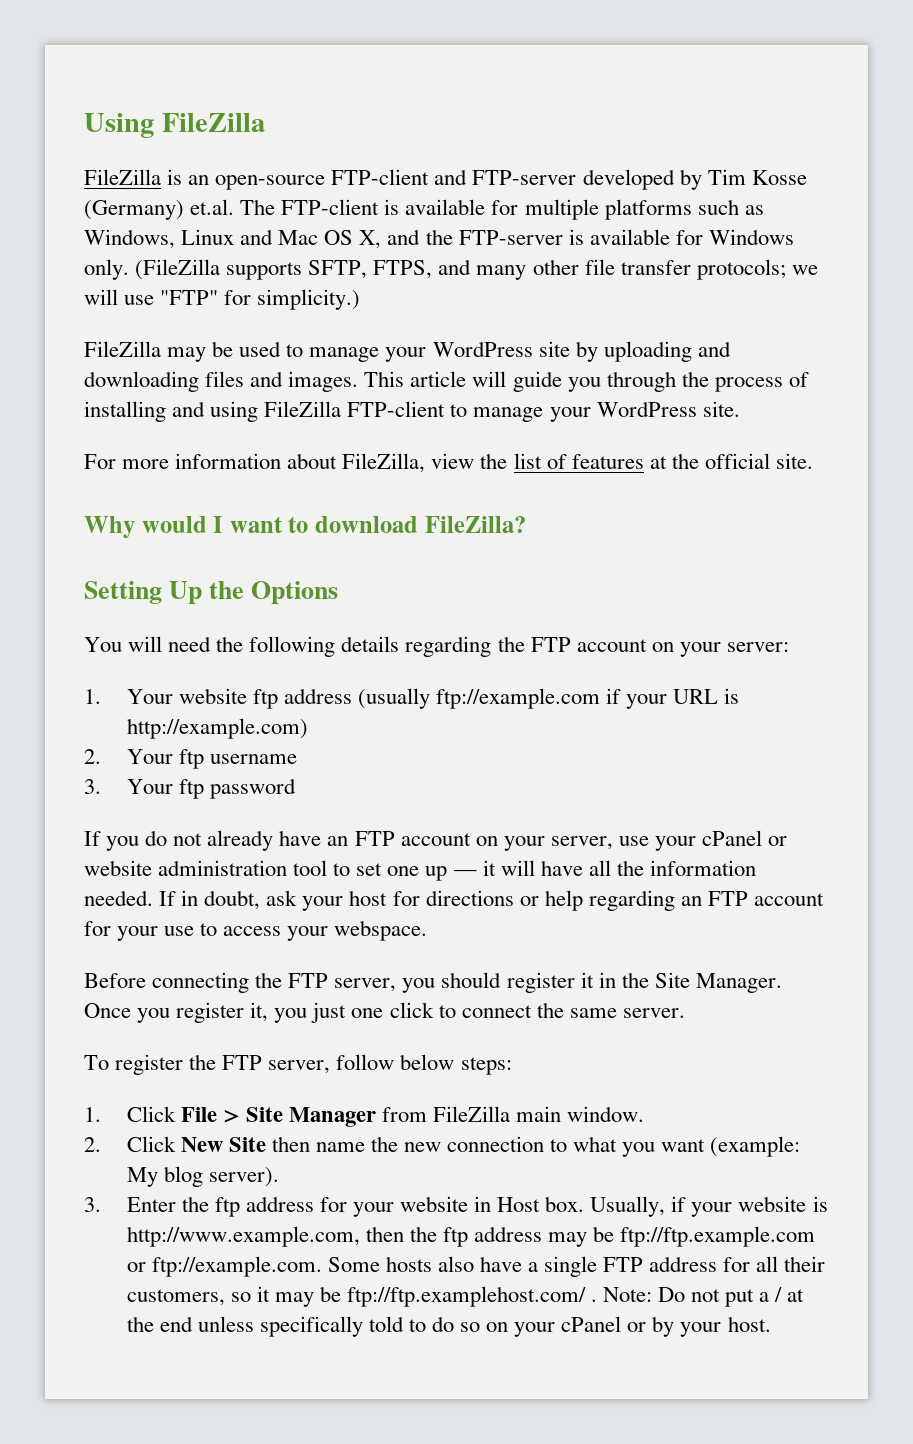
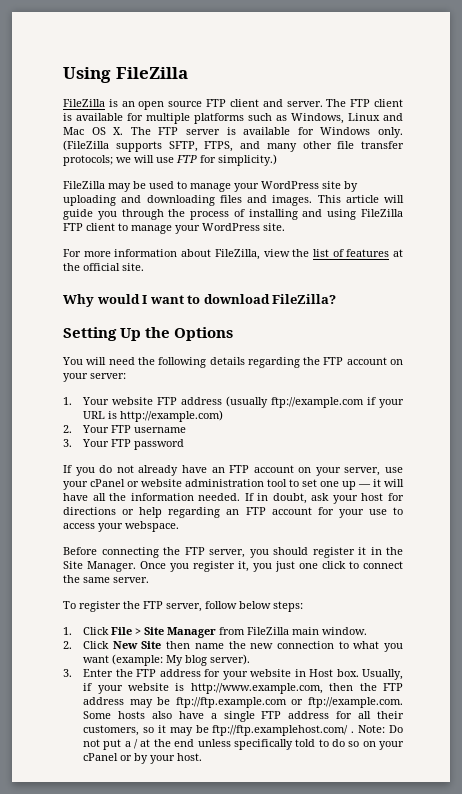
[215,169,807,190] [84,199,380,220] open-source FTP-client and FTP-server developed by Tim Kosse (Germany) et.al. The FTP-client -> [138,99,403,110] open source FTP client and server. The FTP client
[359,229,563,249] X, and the FTP-server -> [113,127,220,135] X. The FTP server
[160,290,219,305] "FTP" -> [176,155,197,163] FTP
[347,401,446,417] FTP-client -> [63,223,115,231] FTP client
[252,689,278,709] ftp -> [157,397,178,405] FTP
[178,749,204,769] ftp -> [111,425,132,433] FTP
[178,779,204,799] ftp -> [111,439,132,447] FTP
[214,1197,240,1217] ftp -> [136,669,157,677] FTP
[442,1227,468,1247] ftp -> [383,683,404,691] FTP

